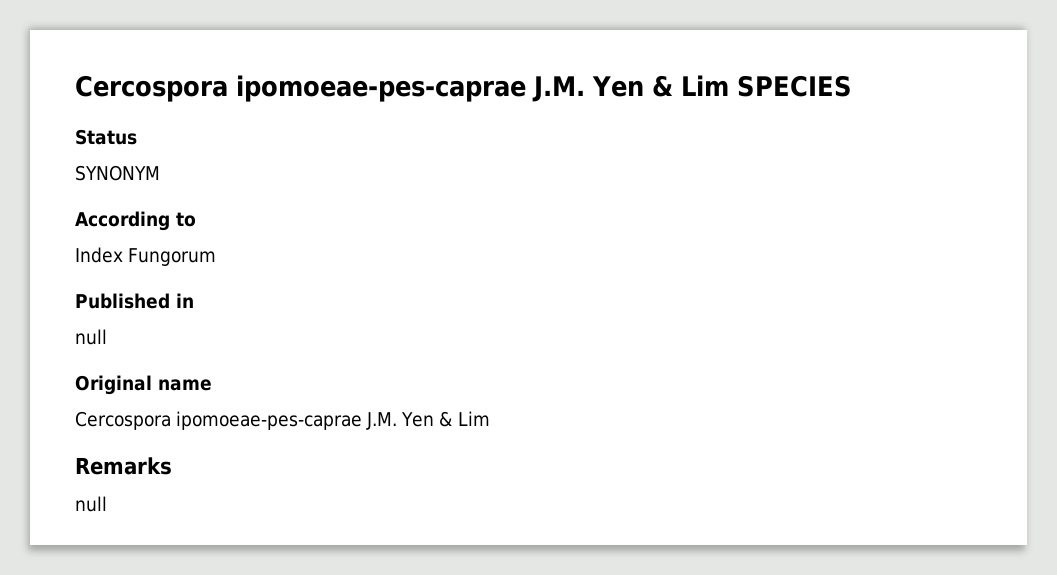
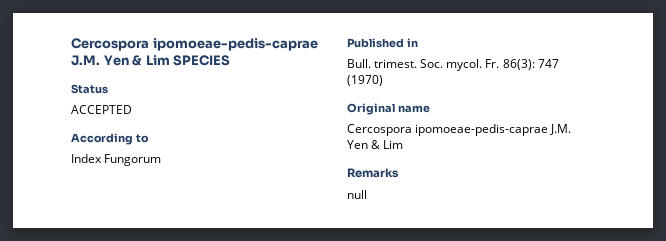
[75,75,526,102] Cercospora ipomoeae-pes-caprae -> [71,38,318,51] Cercospora ipomoeae-pedis-caprae
[75,165,160,181] SYNONYM -> [71,105,132,114] ACCEPTED
[75,329,107,345] null -> [347,59,559,71] [347,75,383,86] Bull. trimest. Soc. mycol. Fr. 86(3): 747 (1970)
[176,411,363,430] ipomoeae-pes-caprae -> [415,124,549,136] ipomoeae-pedis-caprae

